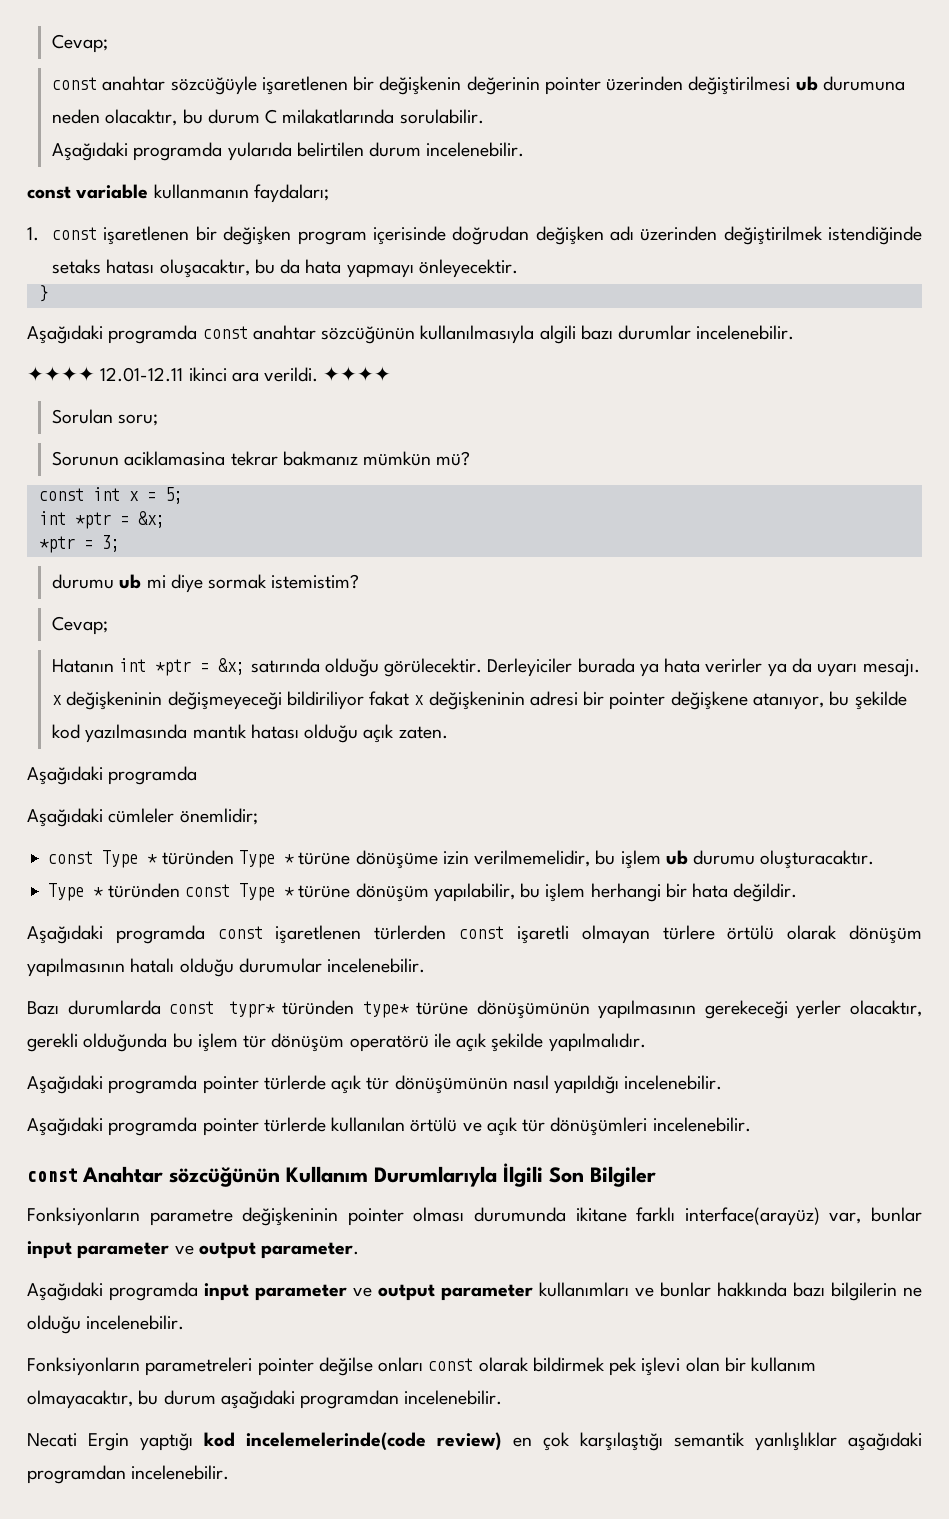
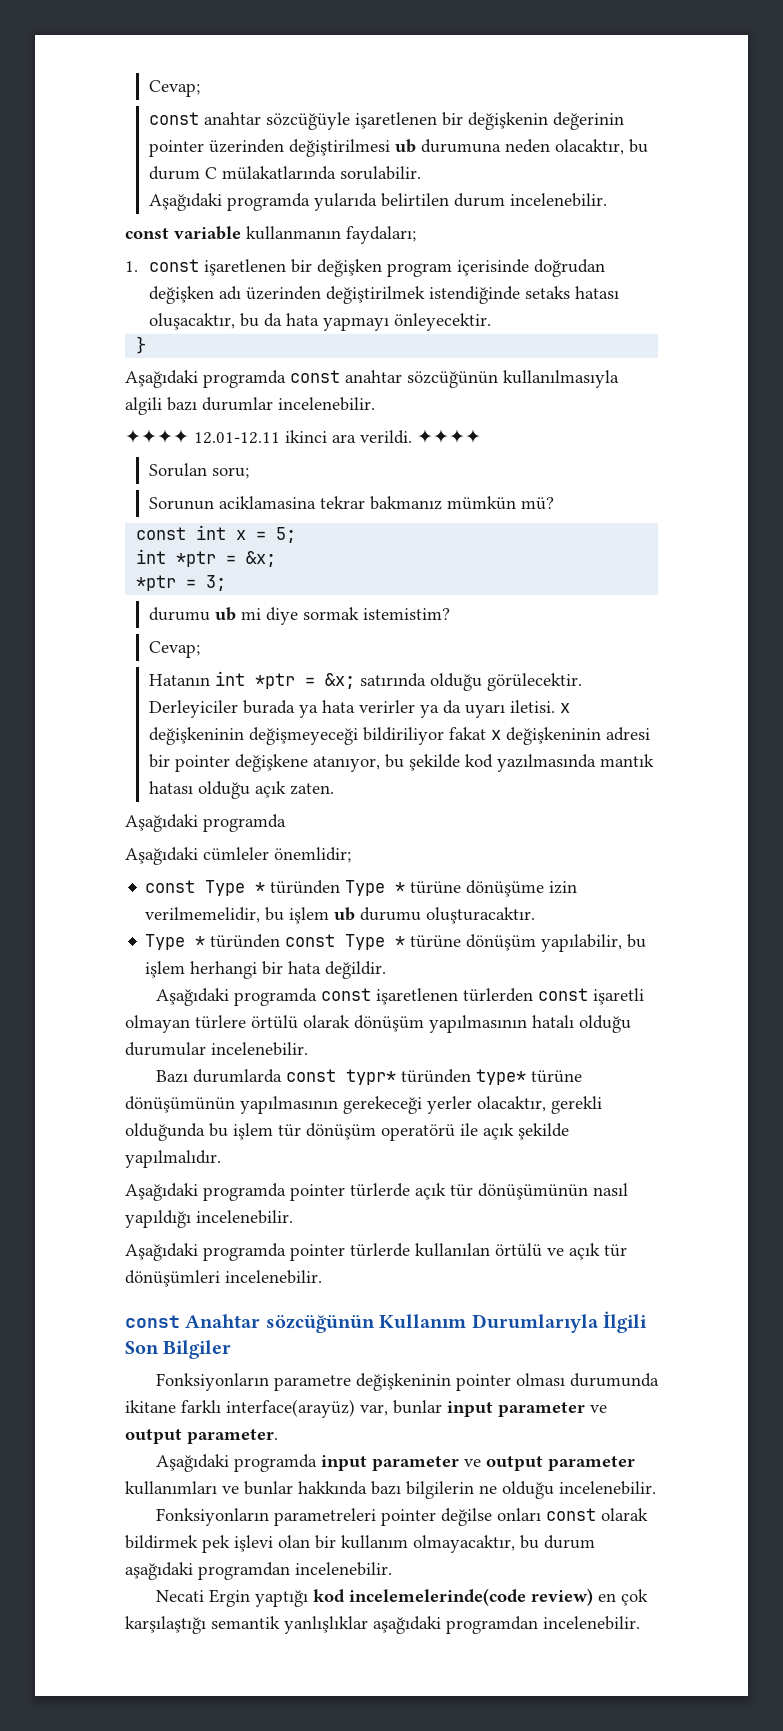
[282,109,395,124] milakatlarında -> [222,166,337,180] mülakatlarında
[862,659,920,677] mesajı. -> [510,700,556,713] iletisi.

